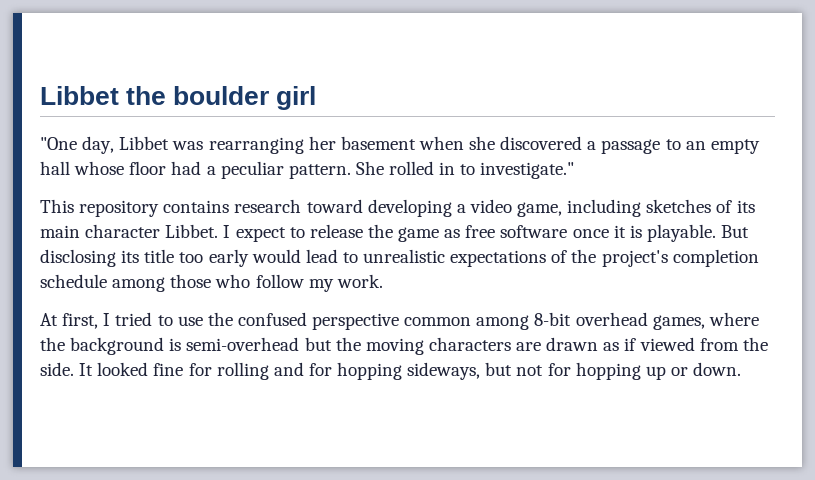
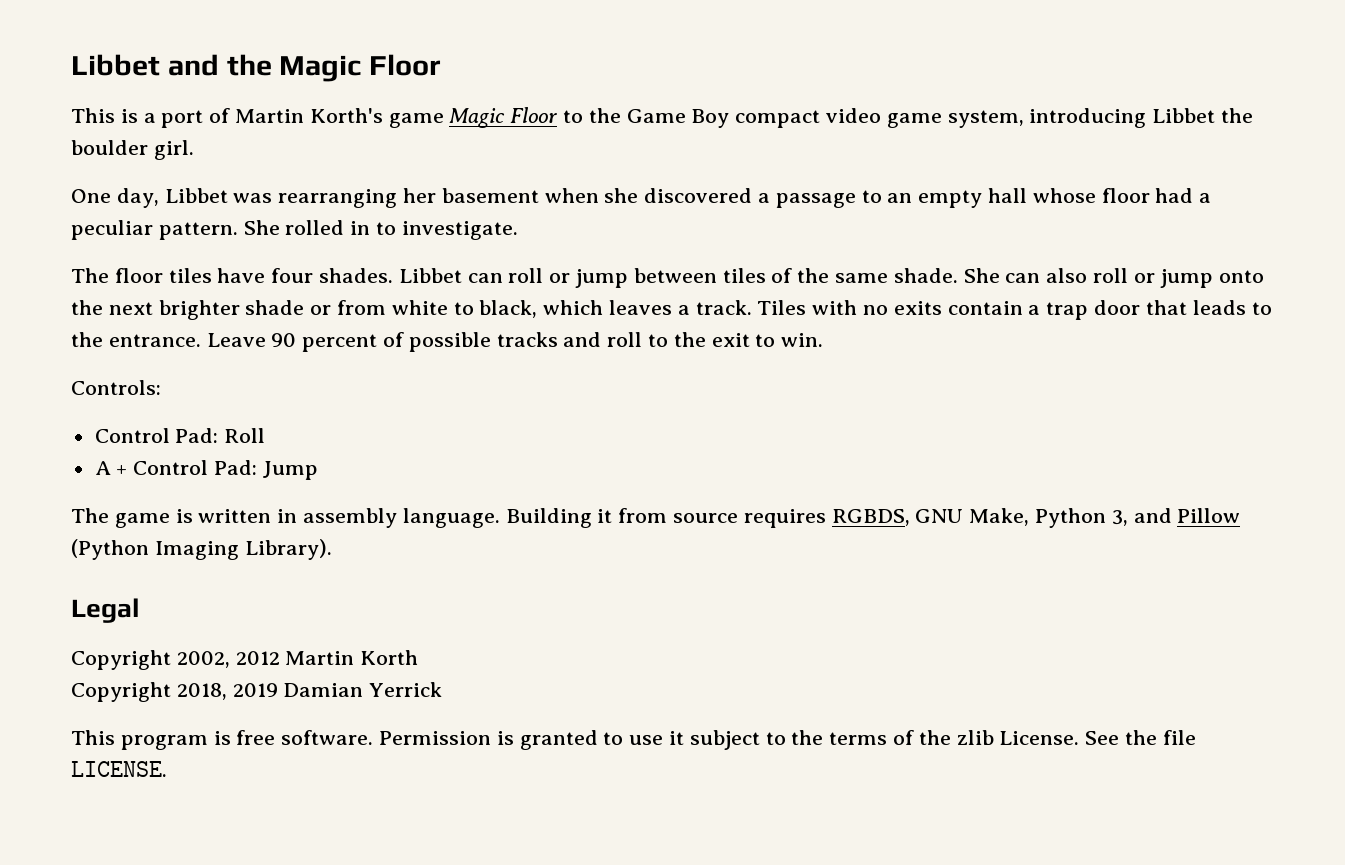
[40,86,317,110] [40,137,77,150] Libbet the boulder girl // "One -> [71,54,442,82] [71,107,1254,128] [71,140,194,160] [71,189,111,203] Libbet and the Magic Floor // This is a port of Martin Korth's game Magic Floor to the Game Boy compact video game system, introducing Libbet the boulder girl. // One
[480,162,575,179] [40,199,755,217] [40,224,750,242] [40,249,759,267] [40,274,383,292] [40,312,759,330] [40,337,768,355] [40,362,742,380] investigate." // This repository contains research toward developing a video game, including sketches of its main character Libbet. I expect to release the game as free software once it is playable. But disclosing its title too early would lead to unrealistic expectations of the project's completion schedule among those who follow my work. // At first, I tried to use the confused perspective common among 8-bit overhead games, where the background is semi-overhead but the moving characters are drawn as if viewed from the side. It looked fine for rolling and for hopping sideways, but not for hopping up or down. -> [401,221,518,240] [71,268,1264,288] [71,300,1272,320] [71,332,824,352] [71,380,161,395] [94,428,266,443] [94,460,318,480] [71,508,1241,528] [71,539,332,560] [71,598,139,623] [71,650,419,670] [71,682,443,702] [71,730,1196,750] [71,761,167,777] investigate. // The floor tiles have four shades. Libbet can roll or jump between tiles of the same shade. She can also roll or jump onto the next brighter shade or from white to black, which leaves a track. Tiles with no exits contain a trap door that leads to the entrance. Leave 90 percent of possible tracks and roll to the exit to win. // Controls: // Control Pad: Roll // A + Control Pad: Jump // The game is written in assembly language. Building it from source requires RGBDS, GNU Make, Python 3, and Pillow (Python Imaging Library). // Legal // Copyright 2002, 2012 Martin Korth // Copyright 2018, 2019 Damian Yerrick // This program is free software. Permission is granted to use it subject to the terms of the zlib License. See the file LICENSE.

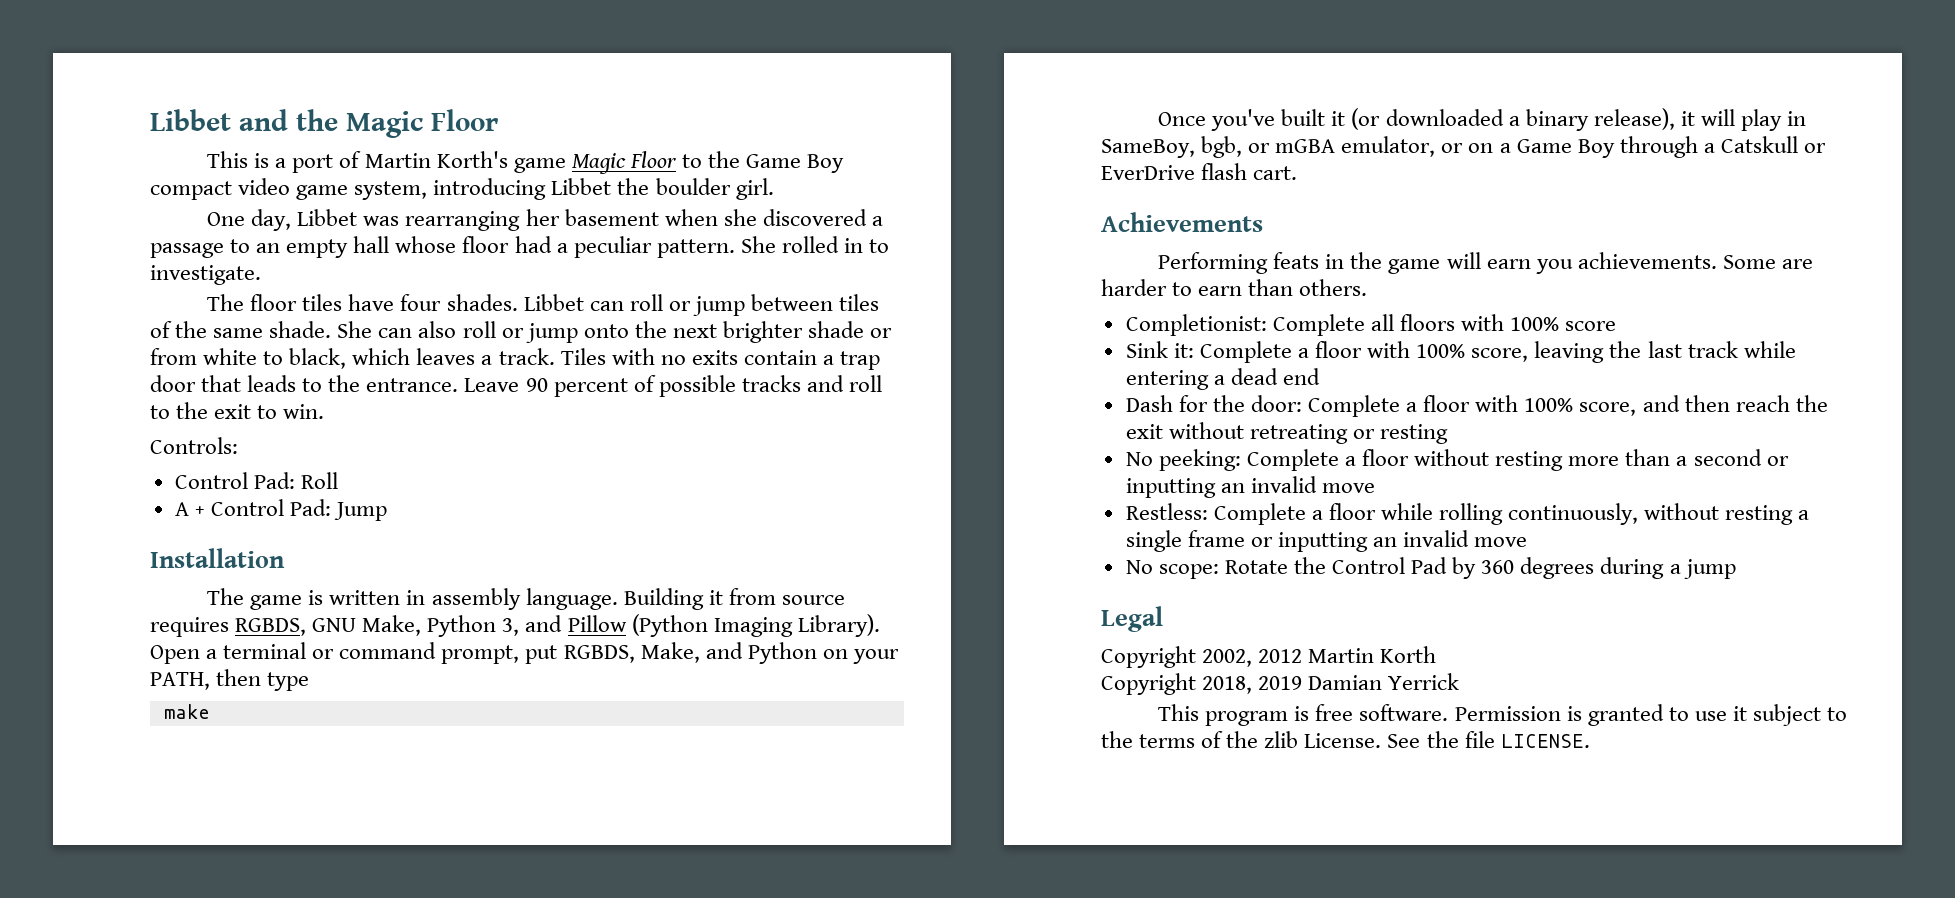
(318, 470) none -> [150,548,285,568] // Installation
(332, 549) none -> [150,642,899,664] [150,669,310,691] [163,704,210,719] [1158,108,1807,131] [1101,136,1826,158] [1101,163,1298,180] [1101,212,1263,232] [1158,252,1813,274] [1101,279,1368,296] [1125,314,1617,336] [1125,341,1796,363] [1125,368,1320,390] [1125,395,1828,417] [1125,422,1449,444] [1125,449,1789,471] [1125,476,1375,498] [1125,503,1810,525] [1125,530,1528,552] [1125,557,1736,579] Open a terminal or command prompt, put RGBDS, Make, and Python on your PATH, then type // make // Once you've built it (or downloaded a binary release), it will play in SameBoy, bgb, or mGBA emulator, or on a Game Boy through a Catskull or EverDrive flash cart. // Achievements // Performing feats in the game will earn you achievements. Some are harder to earn than others. // Completionist: Complete all floors with 100% score // Sink it: Complete a floor with 100% score, leaving the last track while entering a dead end // Dash for the door: Complete a floor with 100% score, and then reach the exit without retreating or resting // No peeking: Complete a floor without resting more than a second or inputting an invalid move // Restless: Complete a floor while rolling continuously, without resting a single frame or inputting an invalid move // No scope: Rotate the Control Pad by 360 degrees during a jump

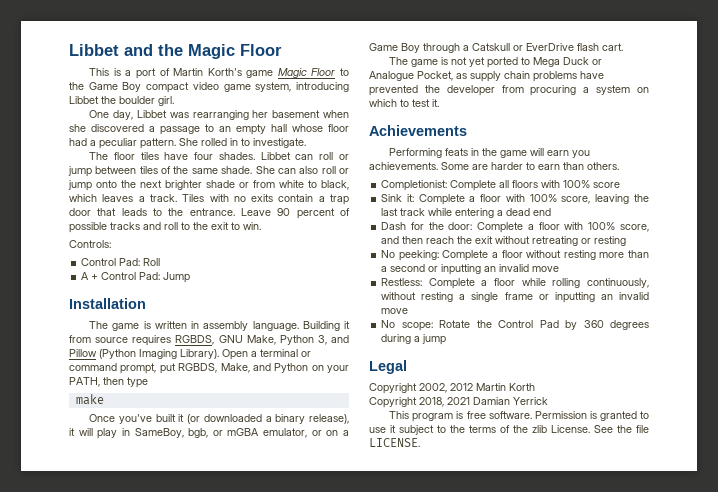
(1298, 173) none -> [389,57,603,68] [369,71,604,82] [369,85,649,96] [369,99,439,107] // The game is not yet ported to Mega Duck or Analogue Pocket, as supply chain problems have prevented the developer from procuring a system on which to test it.
[1258,676,1303,690] 2019 -> [447,397,470,405] 2021

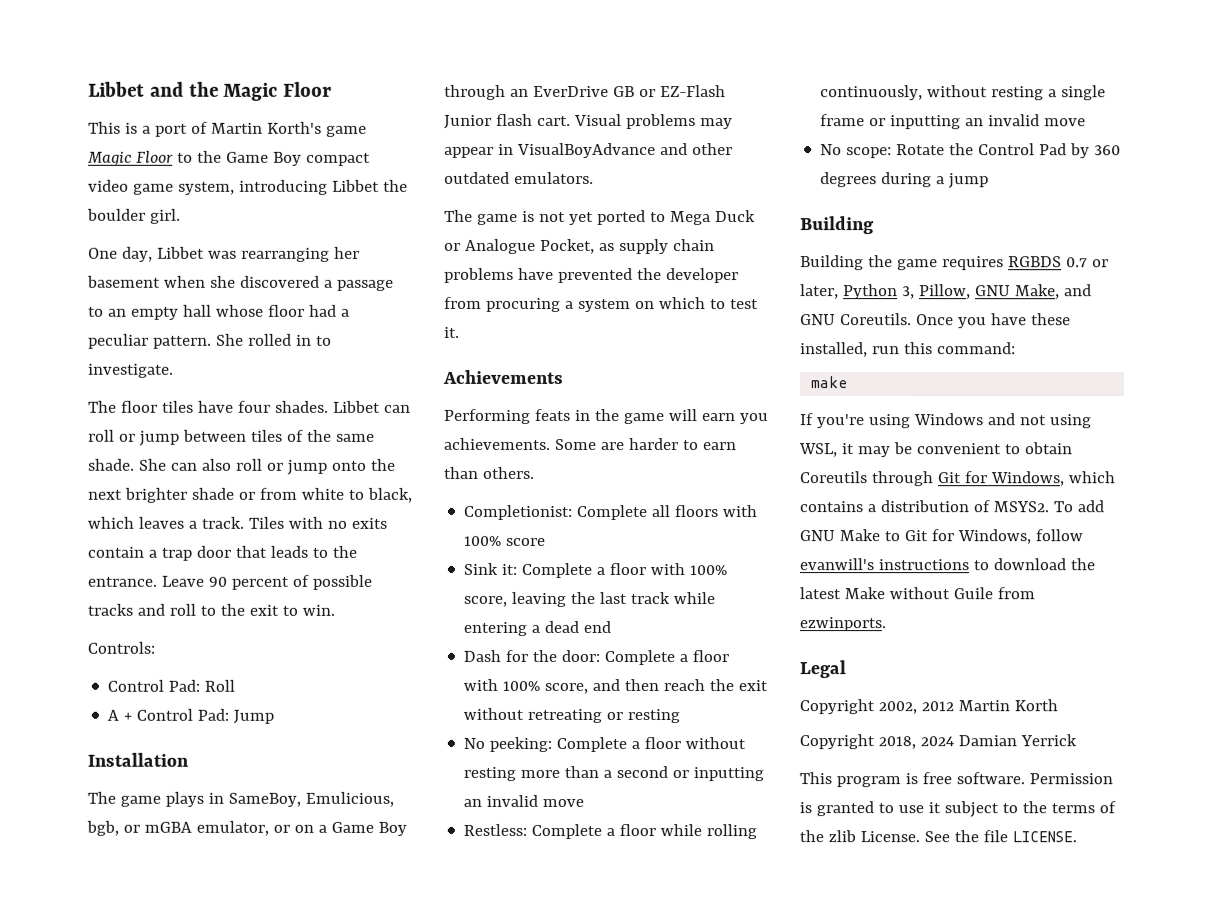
[143,321,351,331] [69,335,349,346] [69,349,311,360] [69,363,349,374] [69,377,148,388] [75,394,104,405] [89,414,350,424] [69,428,118,439] is written in assembly language. Building it from source requires RGBDS, GNU Make, Python 3, and Pillow (Python Imaging Library). Open a terminal or command prompt, put RGBDS, Make, and Python on your PATH, then type // make // Once you've built it (or downloaded a binary release), it will play -> [164,791,204,807] plays
(184, 433) none -> [304,791,394,807] Emulicious,
[463,43,623,51] a Catskull or EverDrive flash cart. -> [509,85,726,98] [444,113,733,130] [444,142,733,159] [444,171,594,184] an EverDrive GB or EZ-Flash Junior flash cart. Visual problems may appear in VisualBoyAdvance and other outdated emulators.
(447, 339) none -> [800,216,874,235] [800,255,1109,271] [800,284,1092,300] [800,313,1071,329] [800,342,1016,358] [811,376,849,389] [800,413,1092,429] [799,442,1073,458] [799,471,1115,487] [799,500,1104,513] [799,529,1083,545] [799,558,1095,571] [799,587,1035,600] [799,617,886,632] // Building // Building the game requires RGBDS 0.7 or later, Python 3, Pillow, GNU Make, and GNU Coreutils. Once you have these installed, run this command: // make // If you're using Windows and not using WSL, it may be convenient to obtain Coreutils through Git for Windows, which contains a distribution of MSYS2. To add GNU Make to Git for Windows, follow evanwill's instructions to download the latest Make without Guile from ezwinports.
[447,397,470,405] 2021 -> [919,736,954,747] 2024

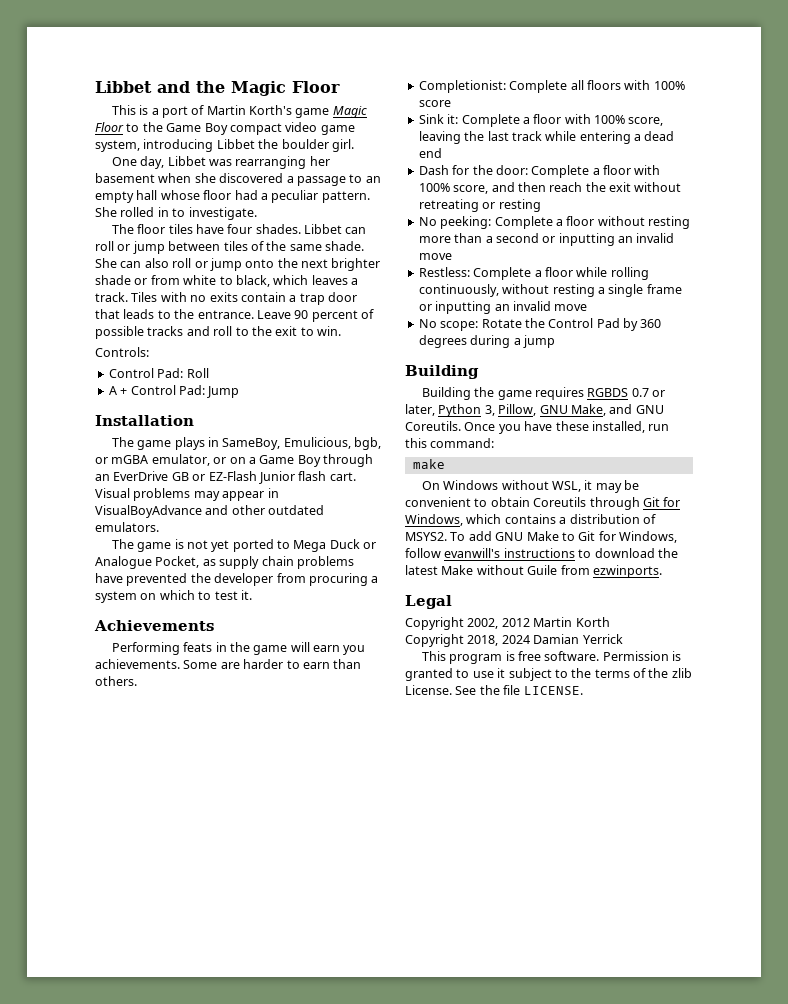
[800,413,1092,429] If you're using Windows and not using -> [421,480,549,490] On Windows without

